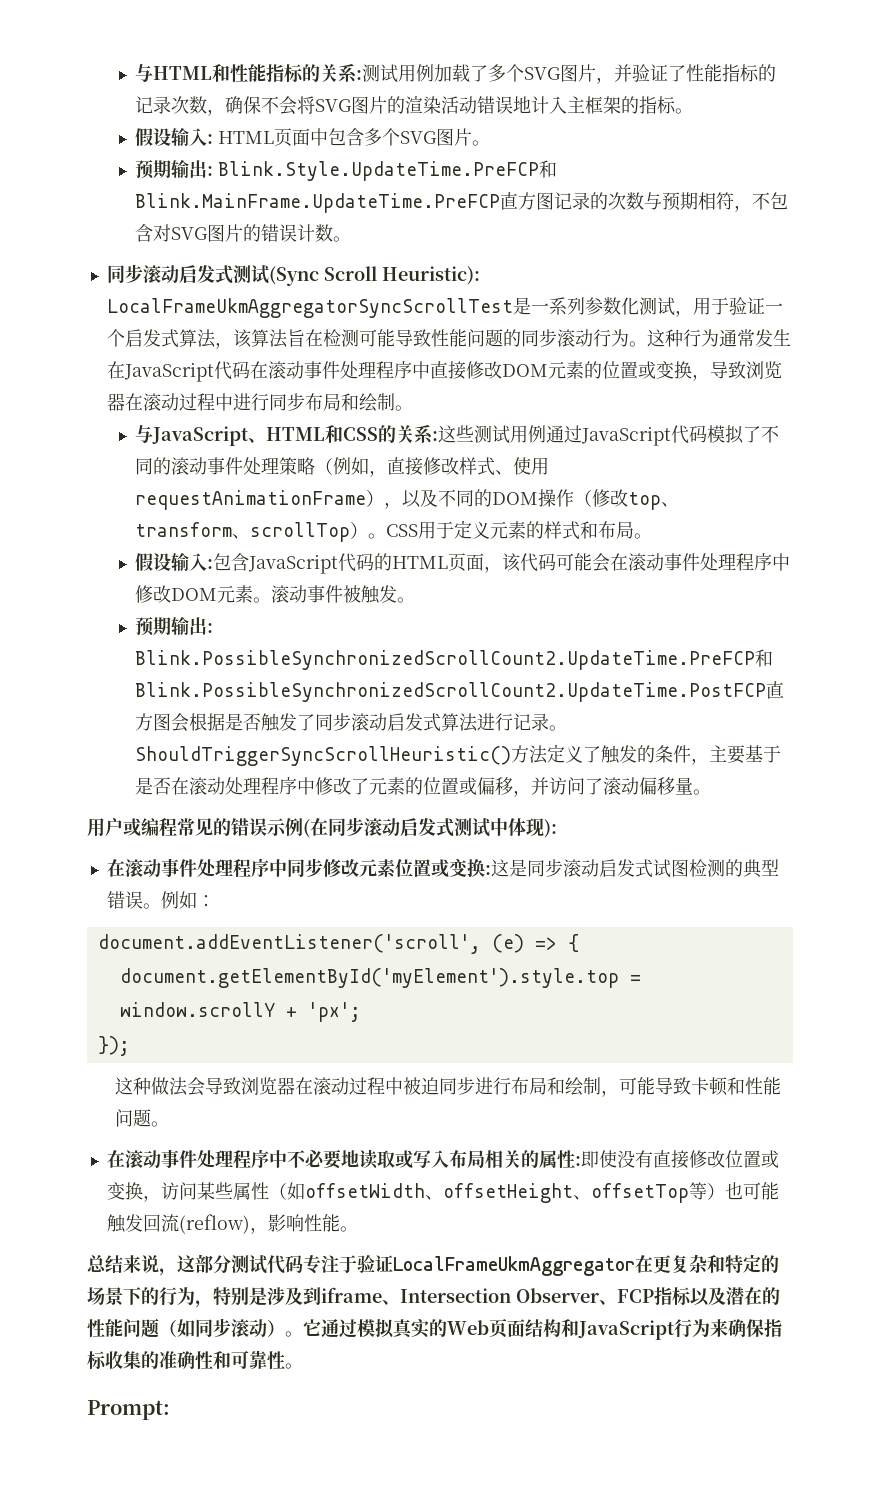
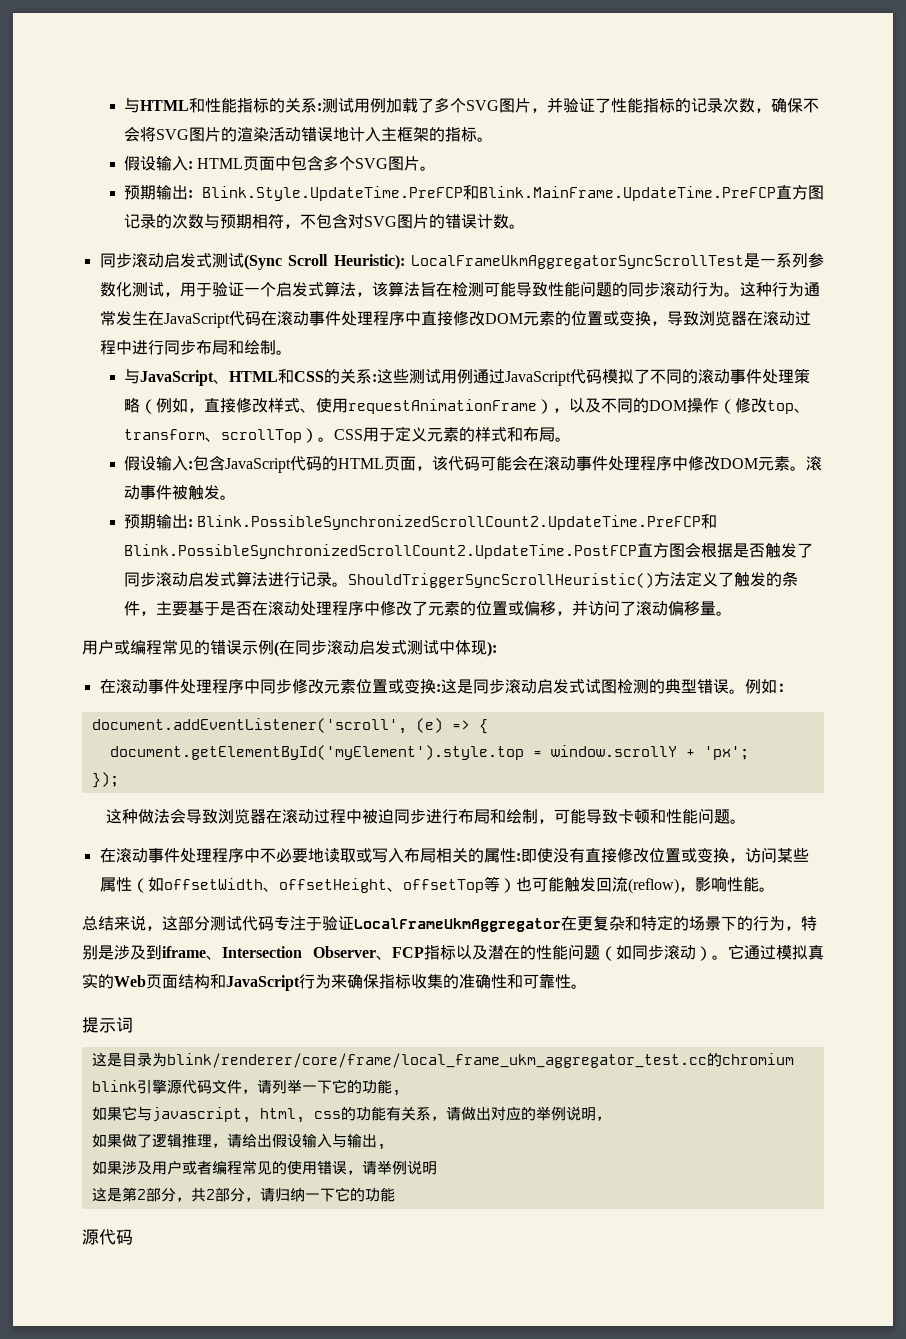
[87,1400,170,1420] Prompt: -> [82,1017,133,1033] [91,1052,794,1068] [91,1079,401,1096] [91,1106,611,1123] [91,1133,386,1150] [91,1160,437,1175] [91,1187,395,1202] [82,1229,133,1245] 提示词 // 这是目录为blink/renderer/core/frame/local_frame_ukm_aggregator_test.cc的chromium blink引擎源代码文件，请列举一下它的功能, // 如果它与javascript, html, css的功能有关系，请做出对应的举例说明， // 如果做了逻辑推理，请给出假设输入与输出, // 如果涉及用户或者编程常见的使用错误，请举例说明 // 这是第2部分，共2部分，请归纳一下它的功能 // 源代码

